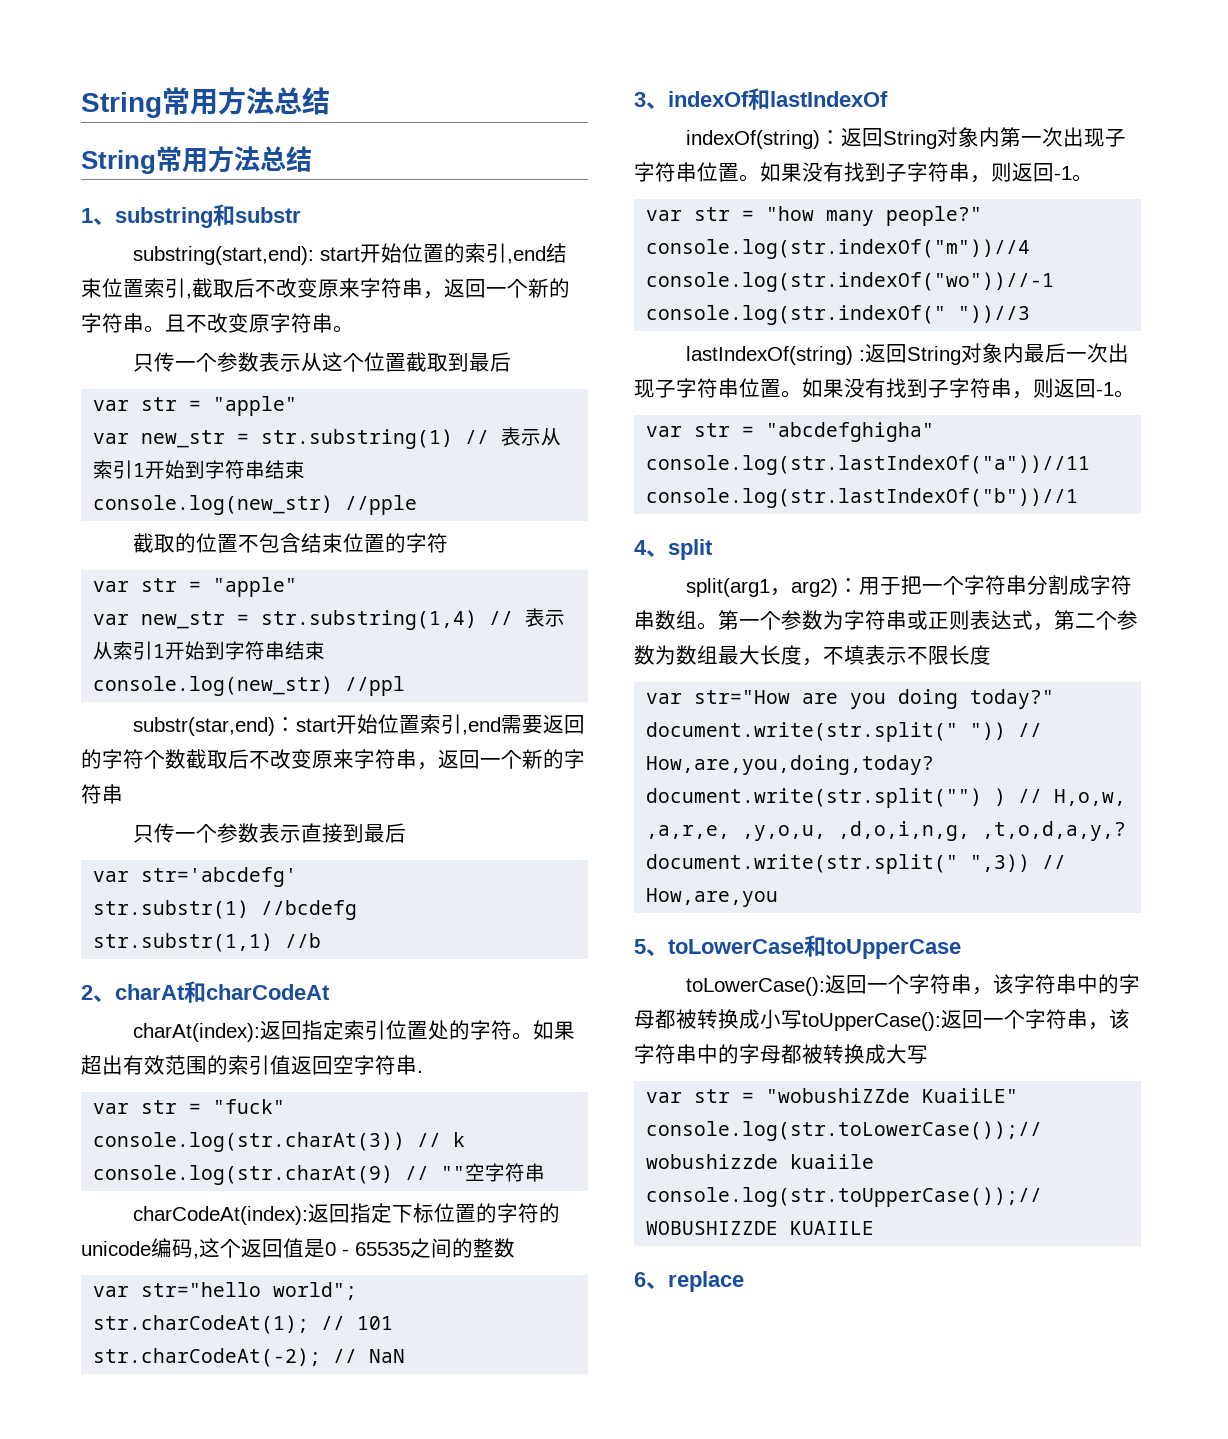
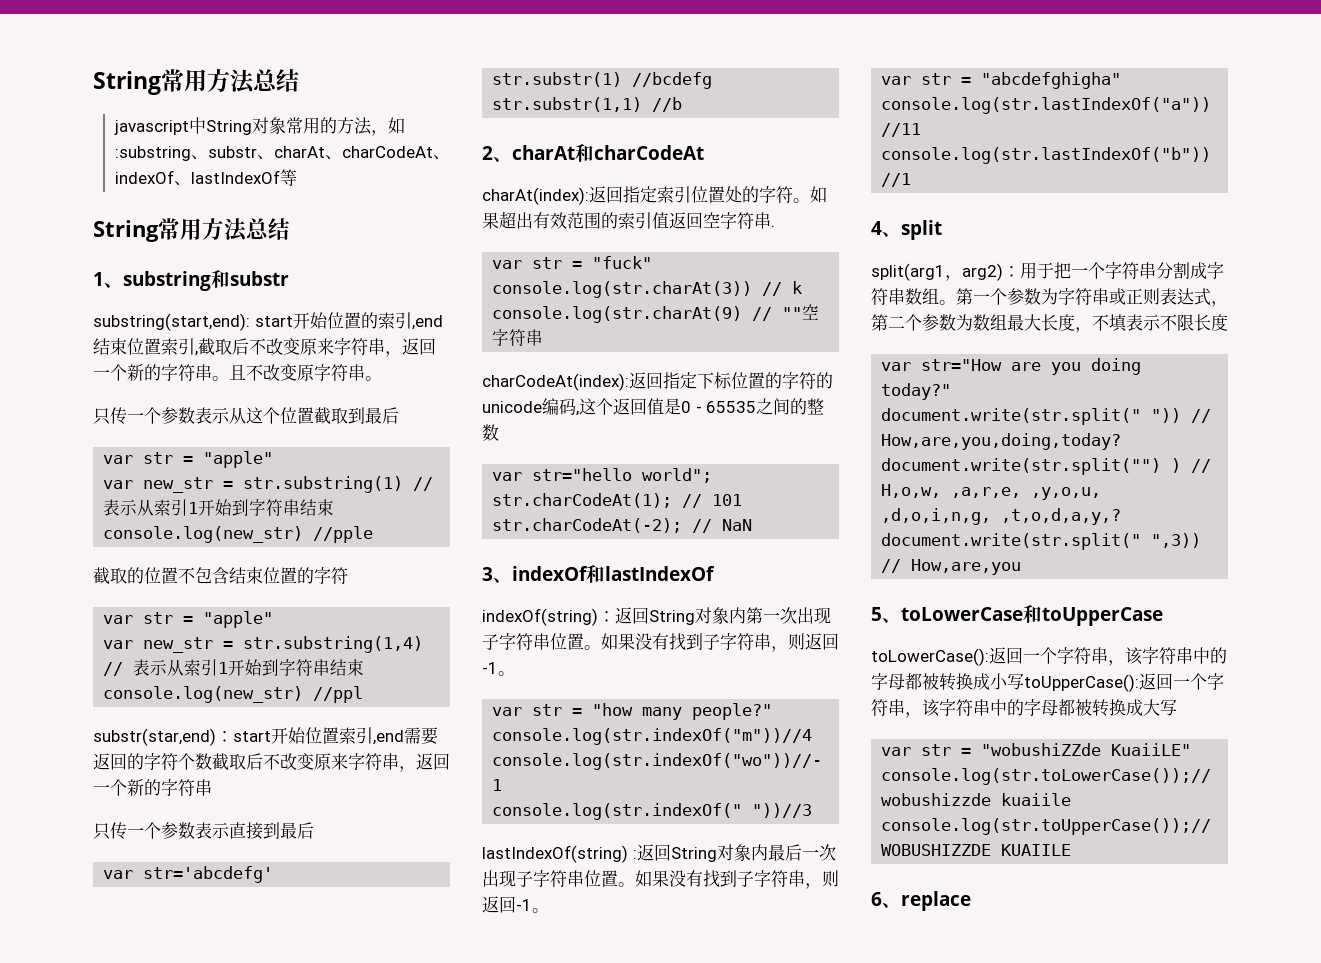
[81,87,330,118] String常用方法总结 -> [93,69,299,95] [113,117,405,136] [114,146,450,161] [114,169,297,186] String常用方法总结 // javascript中String对象常用的方法，如:substring、substr、charAt、charCodeAt、indexOf、lastIndexOf等

